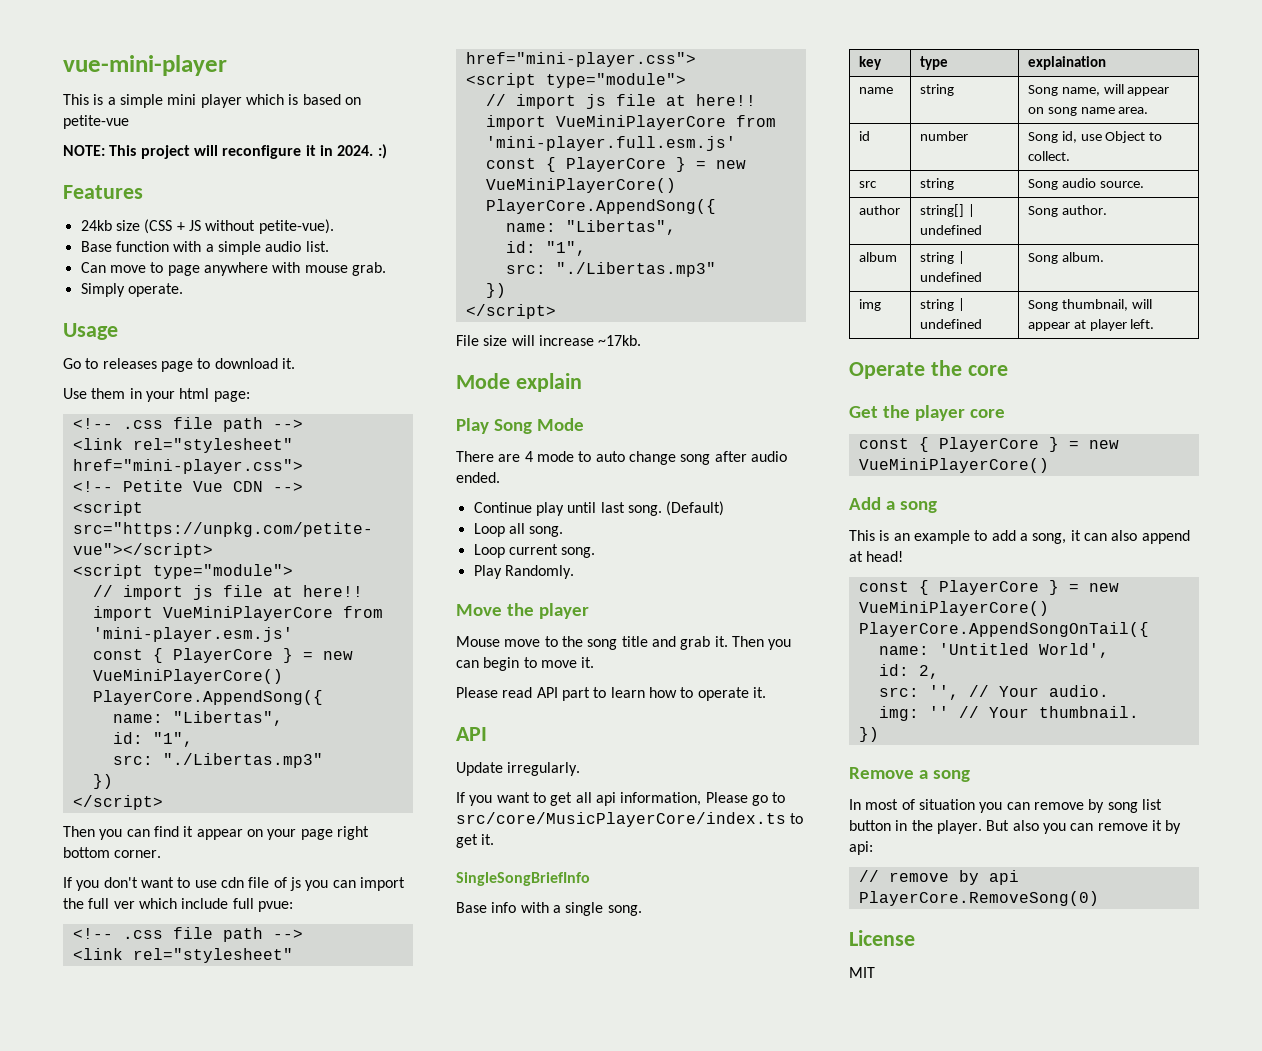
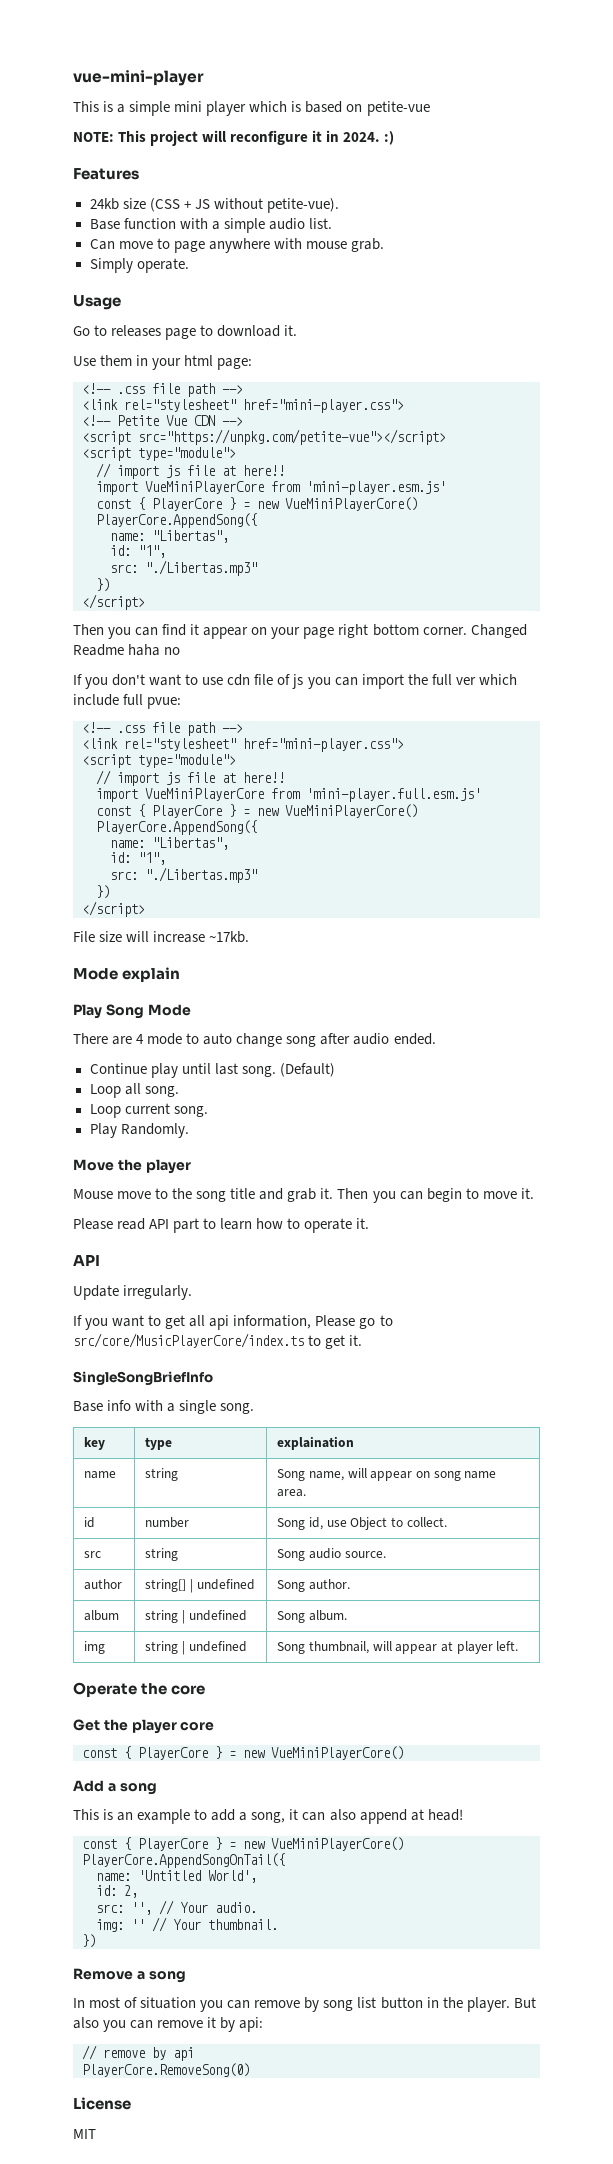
(162, 854) none -> [470,624,527,638] [73,644,181,656] Changed Readme haha no

